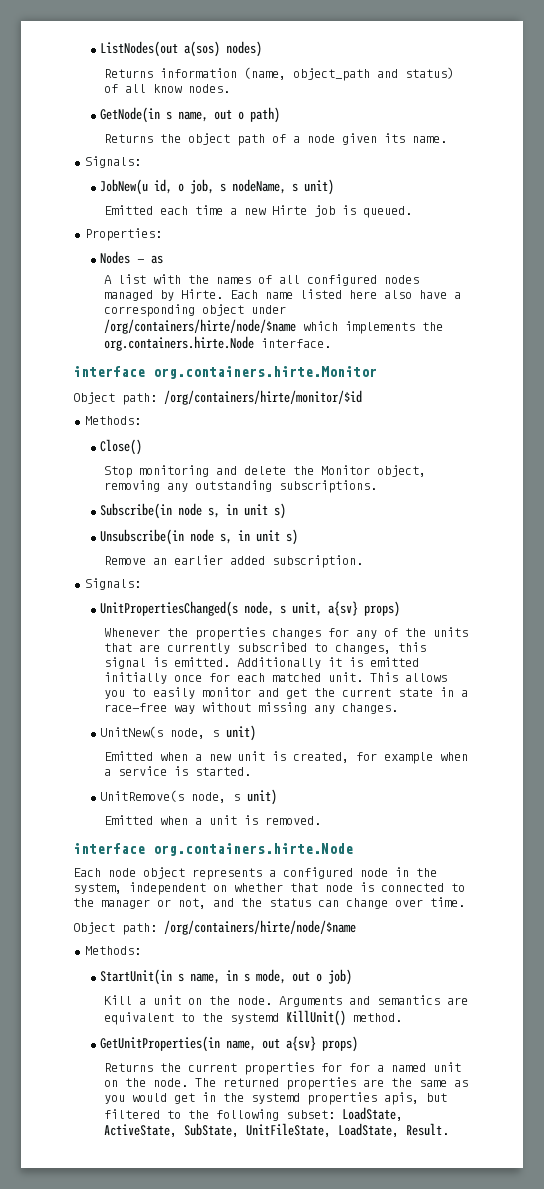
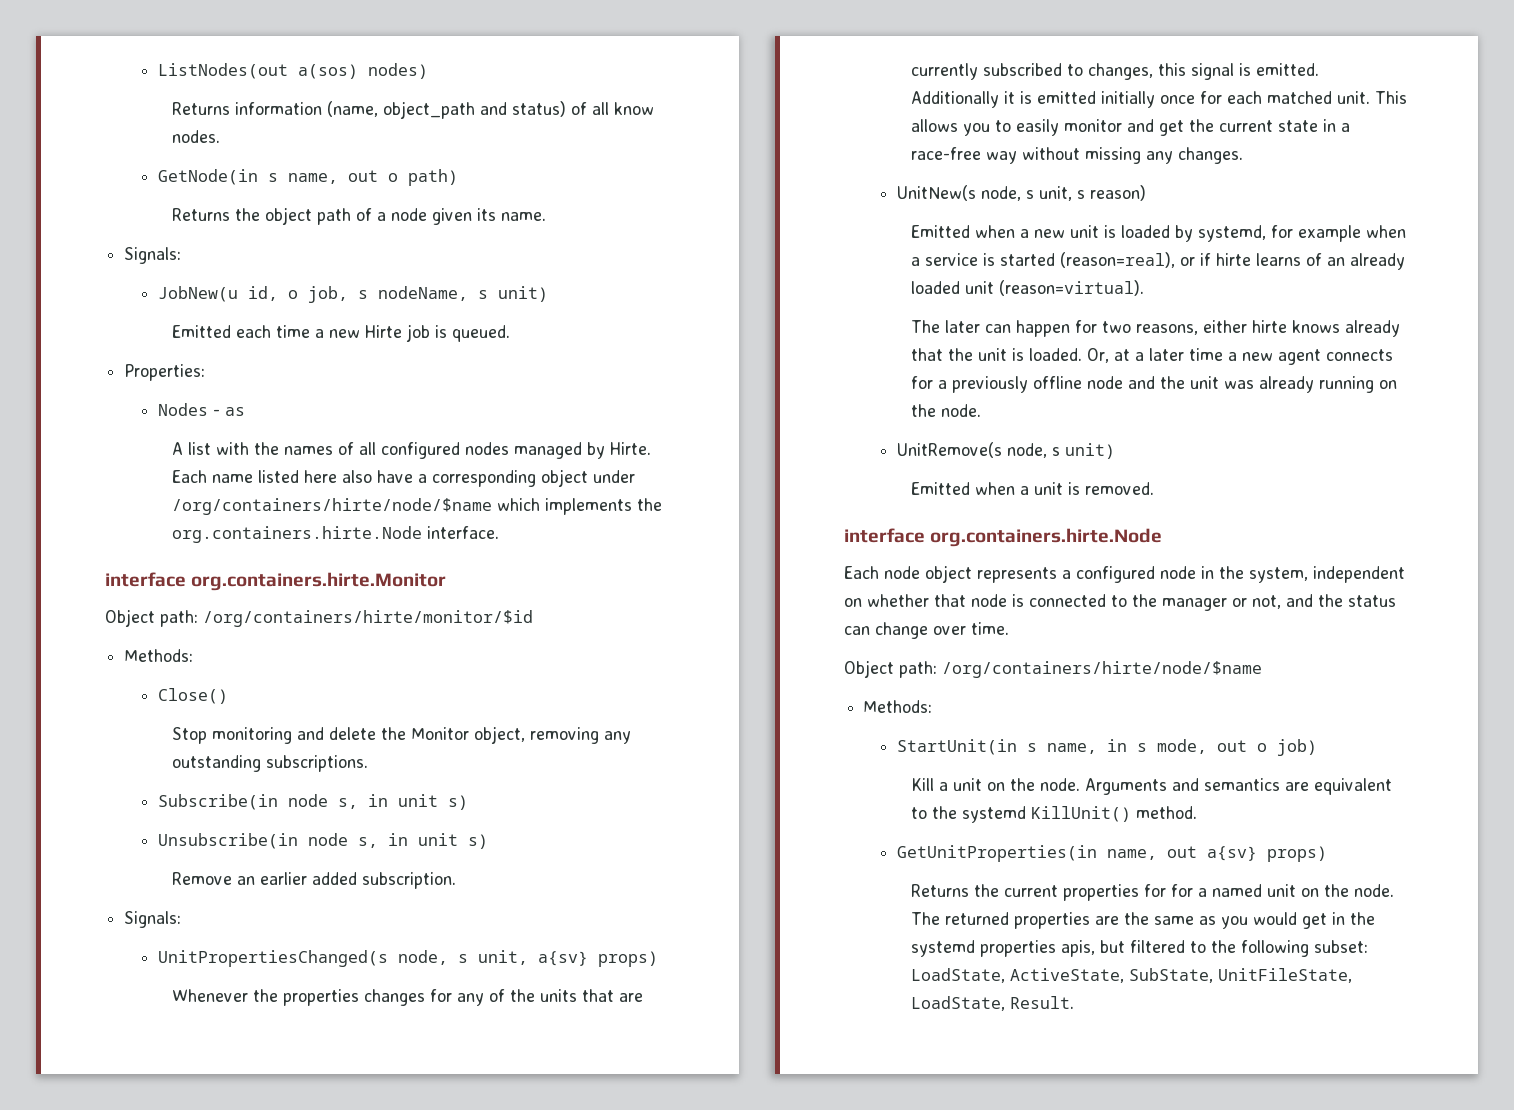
[226,725,257,741] unit) -> [1038,185,1146,201] unit, s reason)
[293,752,350,763] created, -> [1121,225,1267,242] loaded by systemd,
[195,767,252,776] started. -> [1000,252,1406,270] [911,280,1145,296] [911,320,1401,337] [911,348,1394,365] [911,376,1398,393] [911,404,982,417] started (reason=real), or if hirte learns of an already loaded unit (reason=virtual). // The later can happen for two reasons, either hirte knows already that the unit is loaded. Or, at a later time a new agent connects for a previously offline node and the unit was already running on the node.

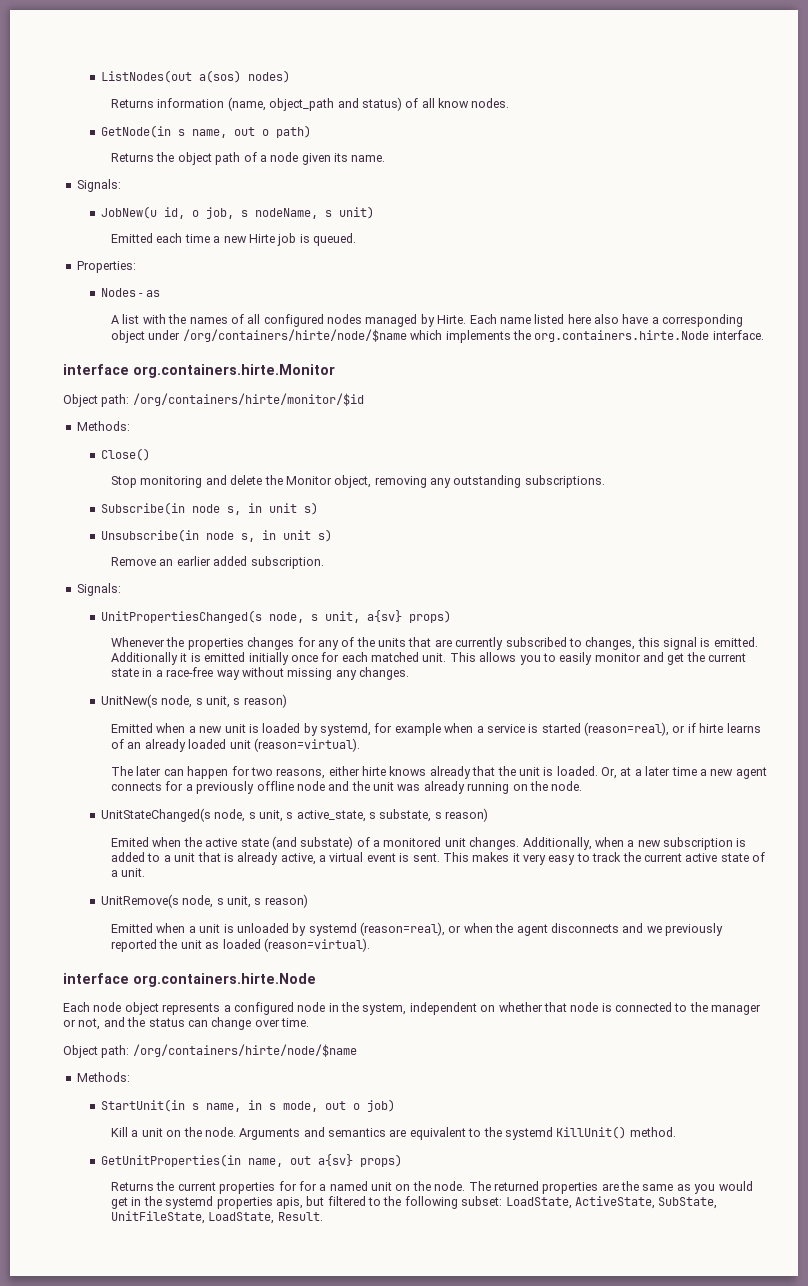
(982, 410) none -> [100,808,489,822] [111,836,747,850] [111,852,766,865] [111,868,146,877] // UnitStateChanged(s node, s unit, s active_state, s substate, s reason) // Emited when the active state (and substate) of a monitored unit changes. Additionally, when a new subscription is added to a unit that is already active, a virtual event is sent. This makes it very easy to track the current active state of a unit.
[1064,443,1115,459] unit) -> [226,894,308,908] unit, s reason)
[1085,482,1155,495] removed. -> [236,922,724,936] [111,938,370,952] unloaded by systemd (reason=real), or when the agent disconnects and we previously reported the unit as loaded (reason=virtual).

